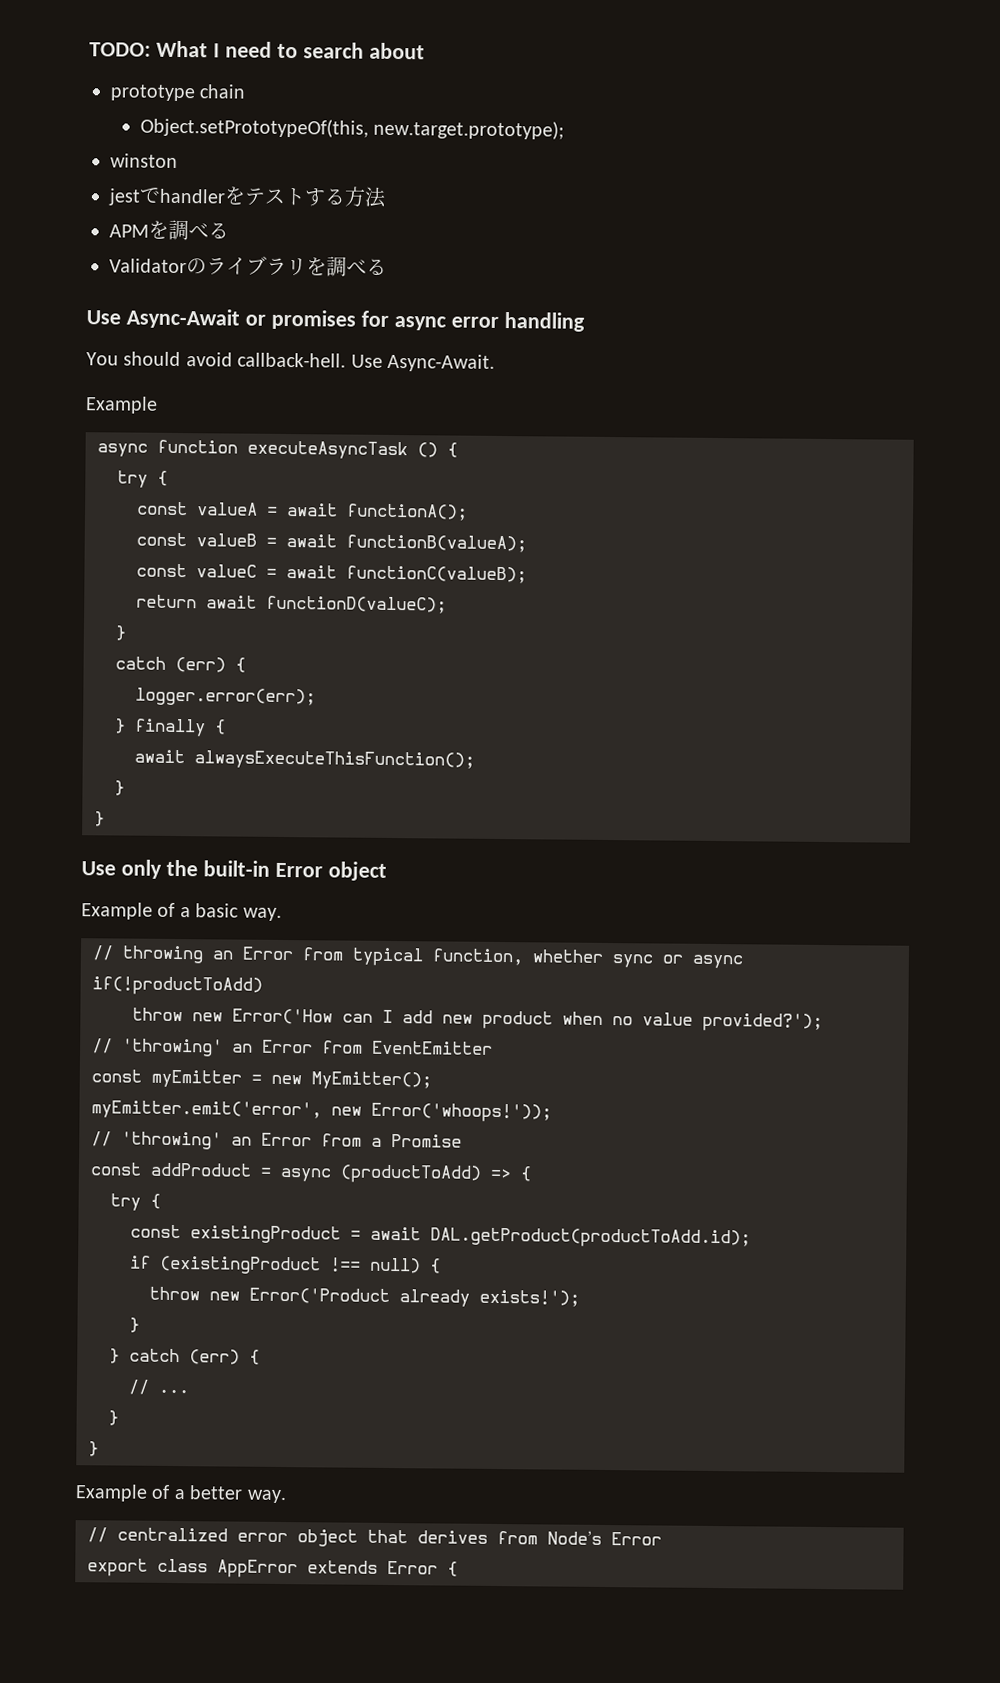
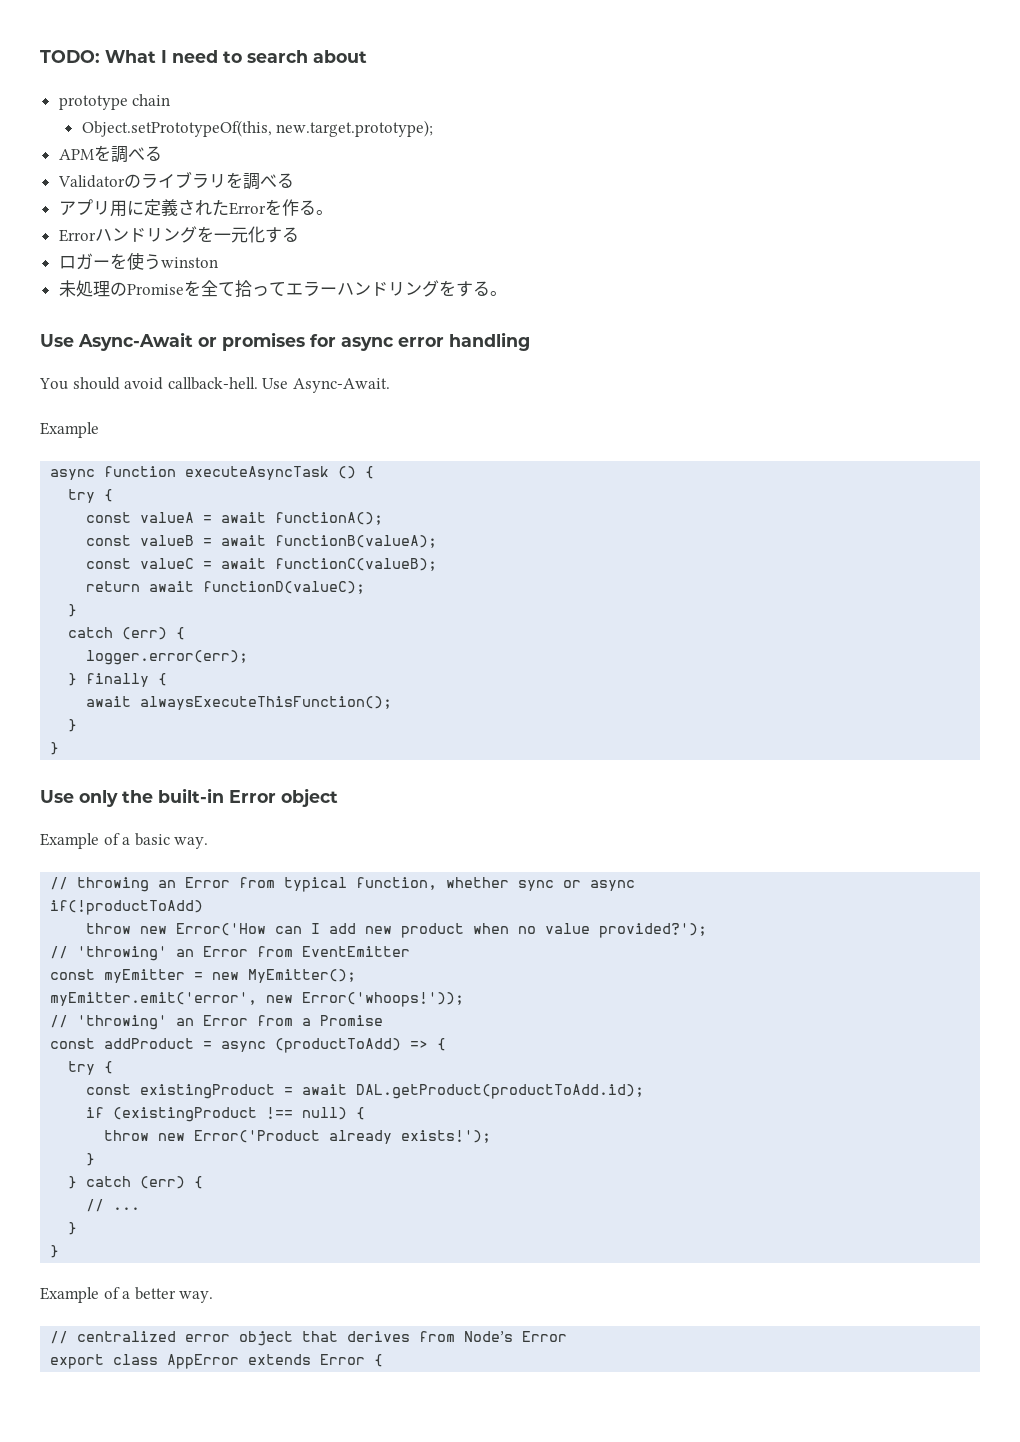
[110,153,178,168] [108,186,387,208] // winston // jestでhandlerをテストする方法 -> (434, 128) none
(387, 267) none -> [58,199,333,217] [58,226,299,243] [58,252,218,270] [58,280,507,297] // アプリ用に定義されたErrorを作る。 // Errorハンドリングを一元化する // ロガーを使うwinston // 未処理のPromiseを全て拾ってエラーハンドリングをする。

